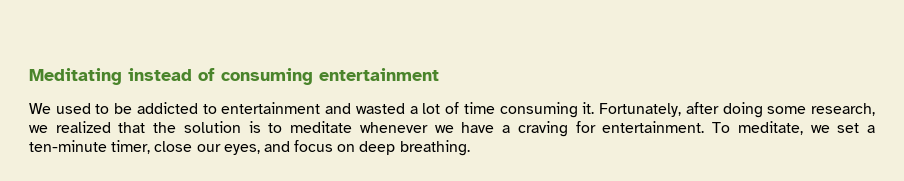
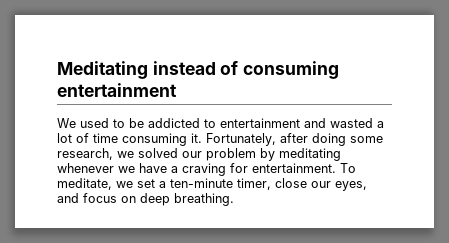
[55,121,353,133] realized that the solution is to meditate -> [138,148,341,161] solved our problem by meditating

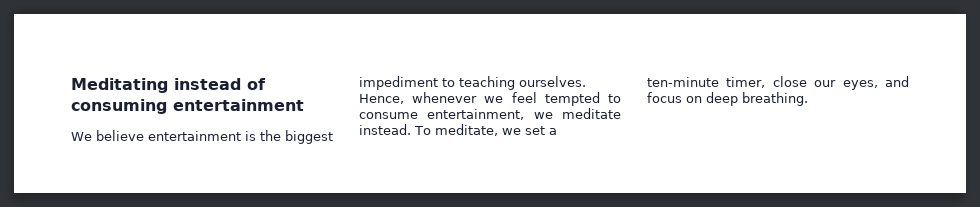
[80,118,384,128] [57,133,383,146] [57,148,341,161] [57,163,336,176] used to be addicted to entertainment and wasted a lot of time consuming it. Fortunately, after doing some research, we solved our problem by meditating whenever we have a craving for entertainment. -> [96,130,333,144] [359,76,586,90] [359,92,621,106] [359,108,621,120] [359,124,411,135] believe entertainment is the biggest impediment to teaching ourselves. Hence, whenever we feel tempted to consume entertainment, we meditate instead.

